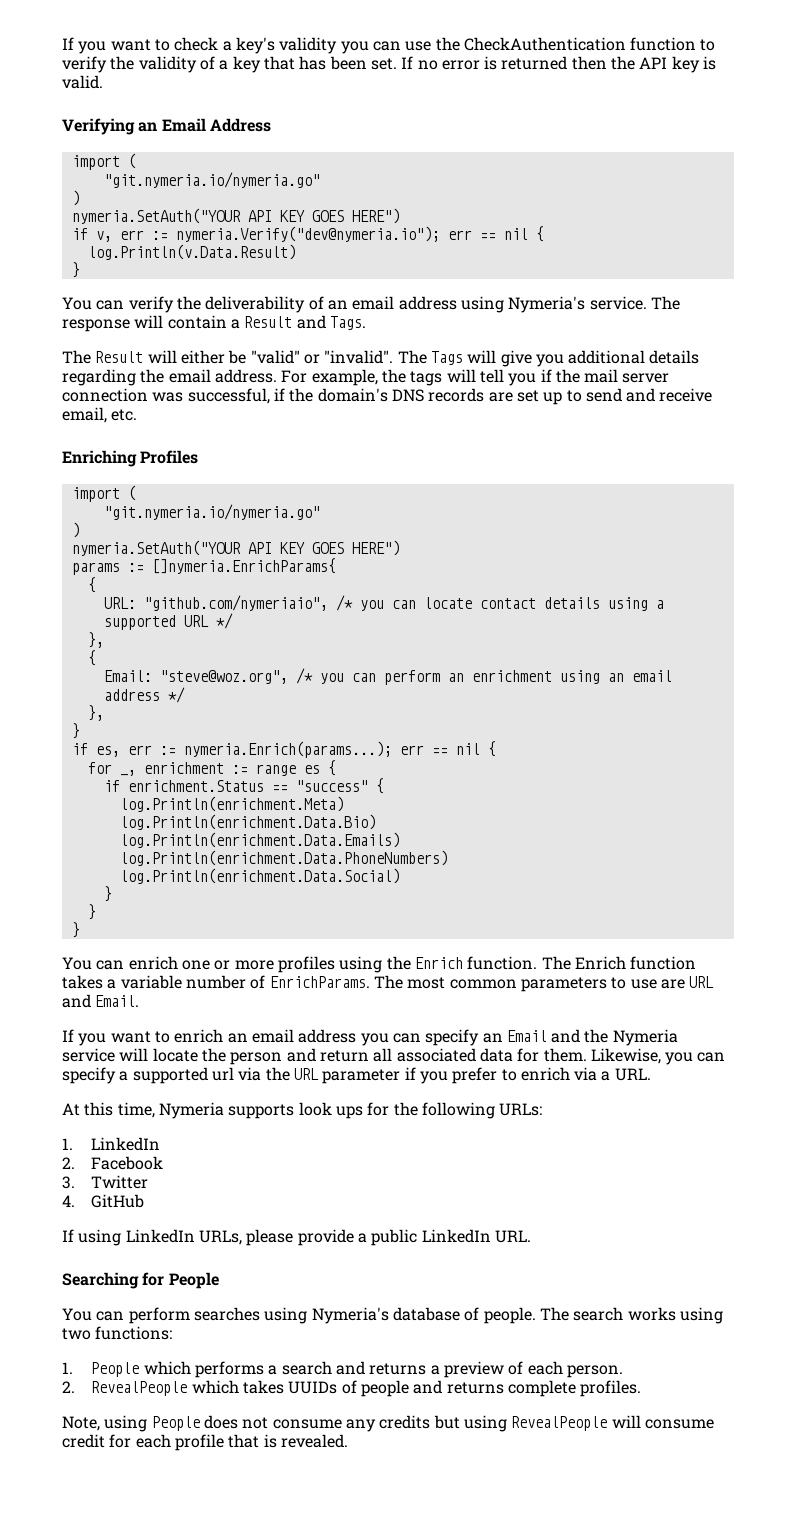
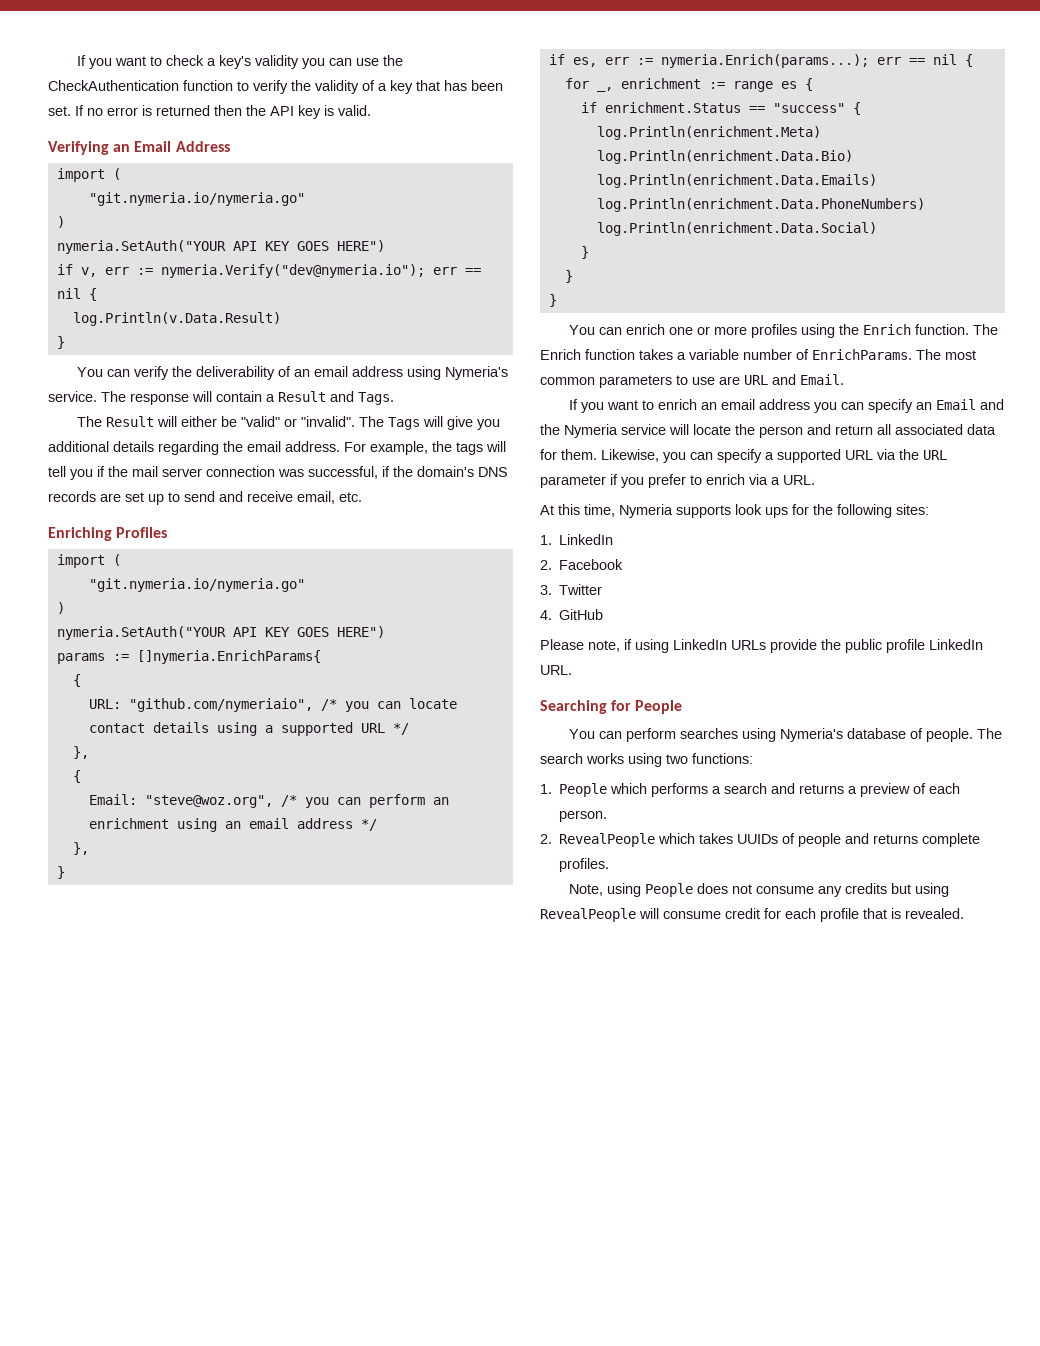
[211,1067,234,1081] url -> [845,450,873,460] URL
[499,1103,543,1116] URLs: -> [896,504,929,515] sites:
[62,1229,418,1246] If using LinkedIn URLs, please provide a public -> [540,639,925,653] Please note, if using LinkedIn URLs provide the public profile

